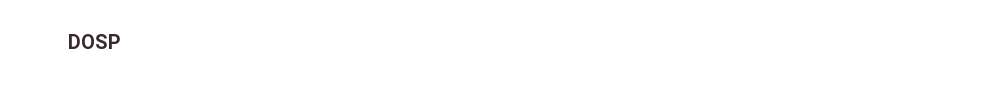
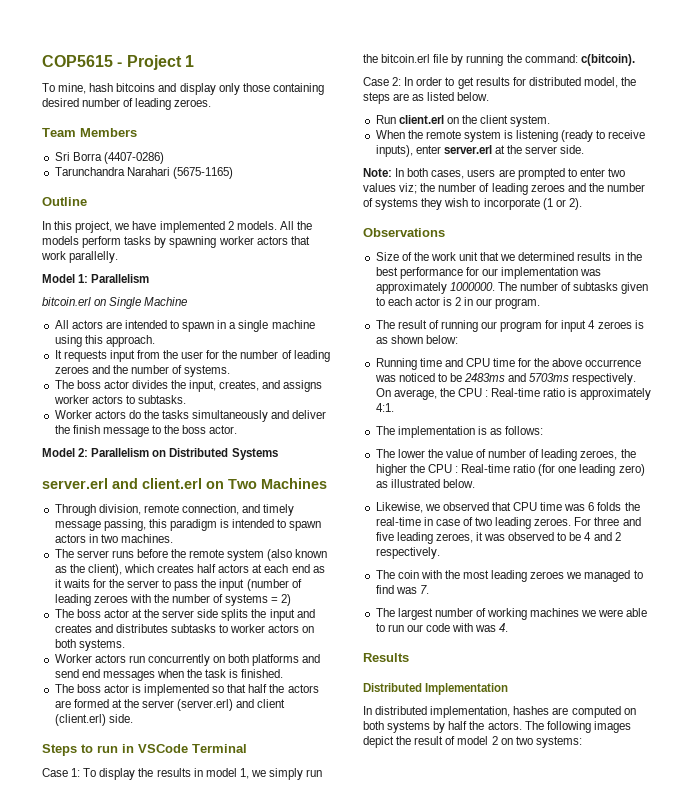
[68,34,121,49] DOSP -> [42,55,194,70] [42,83,324,95] [42,98,212,110] [42,128,137,137] [54,152,164,164] [54,167,233,179] [42,197,87,206] [42,221,312,233] [42,236,310,248] [41,251,119,263] [42,274,150,283] [42,297,188,309] [54,320,315,332] [54,335,155,347] [54,350,330,362] [54,365,231,377] [54,380,323,392] [53,395,186,404] [54,410,327,422] [54,425,238,437] [42,448,278,460] [42,478,327,489] [54,504,295,516] [54,519,322,531] [54,534,173,543] [54,549,328,561] [54,564,325,576] [54,579,302,591] [54,594,292,606] [54,609,315,621] [54,624,315,633] [54,639,125,651] [54,654,321,666] [54,669,284,681] [54,684,319,696] [54,699,286,711] [54,714,133,726] [42,744,247,756] [42,768,323,780] [363,54,635,66] [363,77,637,89] [363,92,490,104] [375,115,551,127] [375,130,646,142] [375,145,585,157] [363,168,625,180] [363,183,645,195] [363,198,582,210] [363,228,445,237] [375,252,642,261] [375,267,602,279] [375,282,649,294] [375,297,541,309] [375,320,644,332] [375,335,458,344] [375,358,642,370] [374,373,637,385] [375,388,652,400] [375,403,394,412] [375,426,544,438] [375,449,636,461] [375,464,645,476] [375,479,475,488] [375,502,640,513] [375,517,641,529] [375,532,621,544] [375,547,440,559] [375,570,643,582] [375,585,429,594] [375,608,648,620] [375,623,509,632] [363,653,409,662] [363,683,509,695] [363,706,636,718] [363,721,631,733] [363,736,582,748] COP5615 - Project 1 // To mine, hash bitcoins and display only those containing desired number of leading zeroes. // Team Members // Sri Borra (4407-0286) // Tarunchandra Narahari (5675-1165) // Outline // In this project, we have implemented 2 models. All the models perform tasks by spawning worker actors that work parallelly. // Model 1: Parallelism // bitcoin.erl on Single Machine // All actors are intended to spawn in a single machine using this approach. // It requests input from the user for the number of leading zeroes and the number of systems. // The boss actor divides the input, creates, and assigns worker actors to subtasks. // Worker actors do the tasks simultaneously and deliver the finish message to the boss actor. // Model 2: Parallelism on Distributed Systems // server.erl and client.erl on Two Machines // Through division, remote connection, and timely message passing, this paradigm is intended to spawn actors in two machines. // The server runs before the remote system (also known as the client), which creates half actors at each end as it waits for the server to pass the input (number of leading zeroes with the number of systems = 2) // The boss actor at the server side splits the input and creates and distributes subtasks to worker actors on both systems. // Worker actors run concurrently on both platforms and send end messages when the task is finished. // The boss actor is implemented so that half the actors are formed at the server (server.erl) and client (client.erl) side. // Steps to run in VSCode Terminal // Case 1: To display the results in model 1, we simply run the bitcoin.erl file by running the command: c(bitcoin). // Case 2: In order to get results for distributed model, the steps are as listed below. // Run client.erl on the client system. // When the remote system is listening (ready to receive inputs), enter server.erl at the server side. // Note: In both cases, users are prompted to enter two values viz; the number of leading zeroes and the number of systems they wish to incorporate (1 or 2). // Observations // Size of the work unit that we determined results in the best performance for our implementation was approximately 1000000. The number of subtasks given to each actor is 2 in our program. // The result of running our program for input 4 zeroes is as shown below: // Running time and CPU time for the above occurrence was noticed to be 2483ms and 5703ms respectively. On average, the CPU : Real-time ratio is approximately 4:1. // The implementation is as follows: // The lower the value of number of leading zeroes, the higher the CPU : Real-time ratio (for one leading zero) as illustrated below. // Likewise, we observed that CPU time was 6 folds the real-time in case of two leading zeroes. For three and five leading zeroes, it was observed to be 4 and 2 respectively. // The coin with the most leading zeroes we managed to find was 7. // The largest number of working machines we were able to run our code with was 4. // Results // Distributed Implementation // In distributed implementation, hashes are computed on both systems by half the actors. The following images depict the result of model 2 on two systems:

